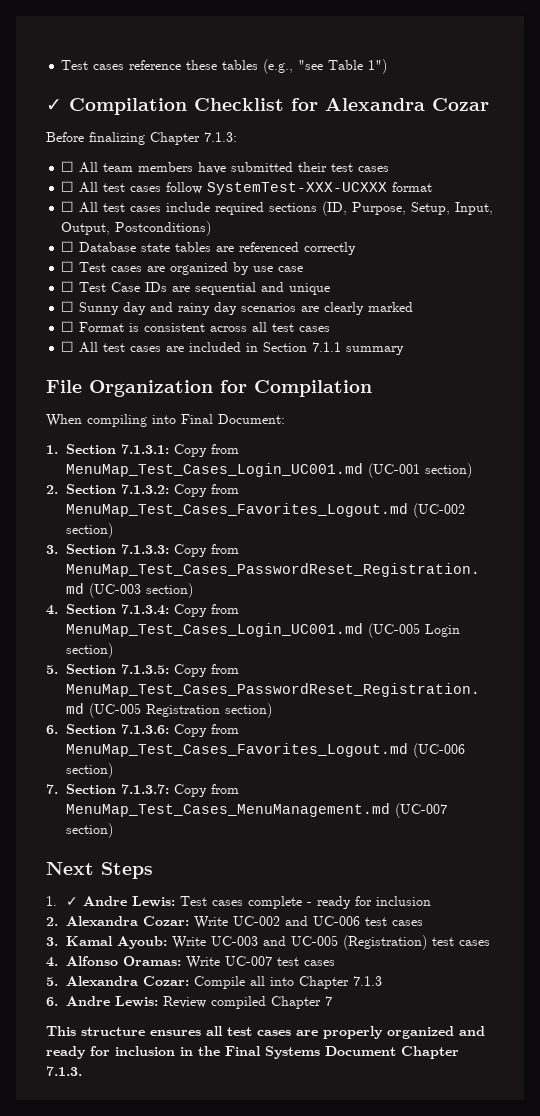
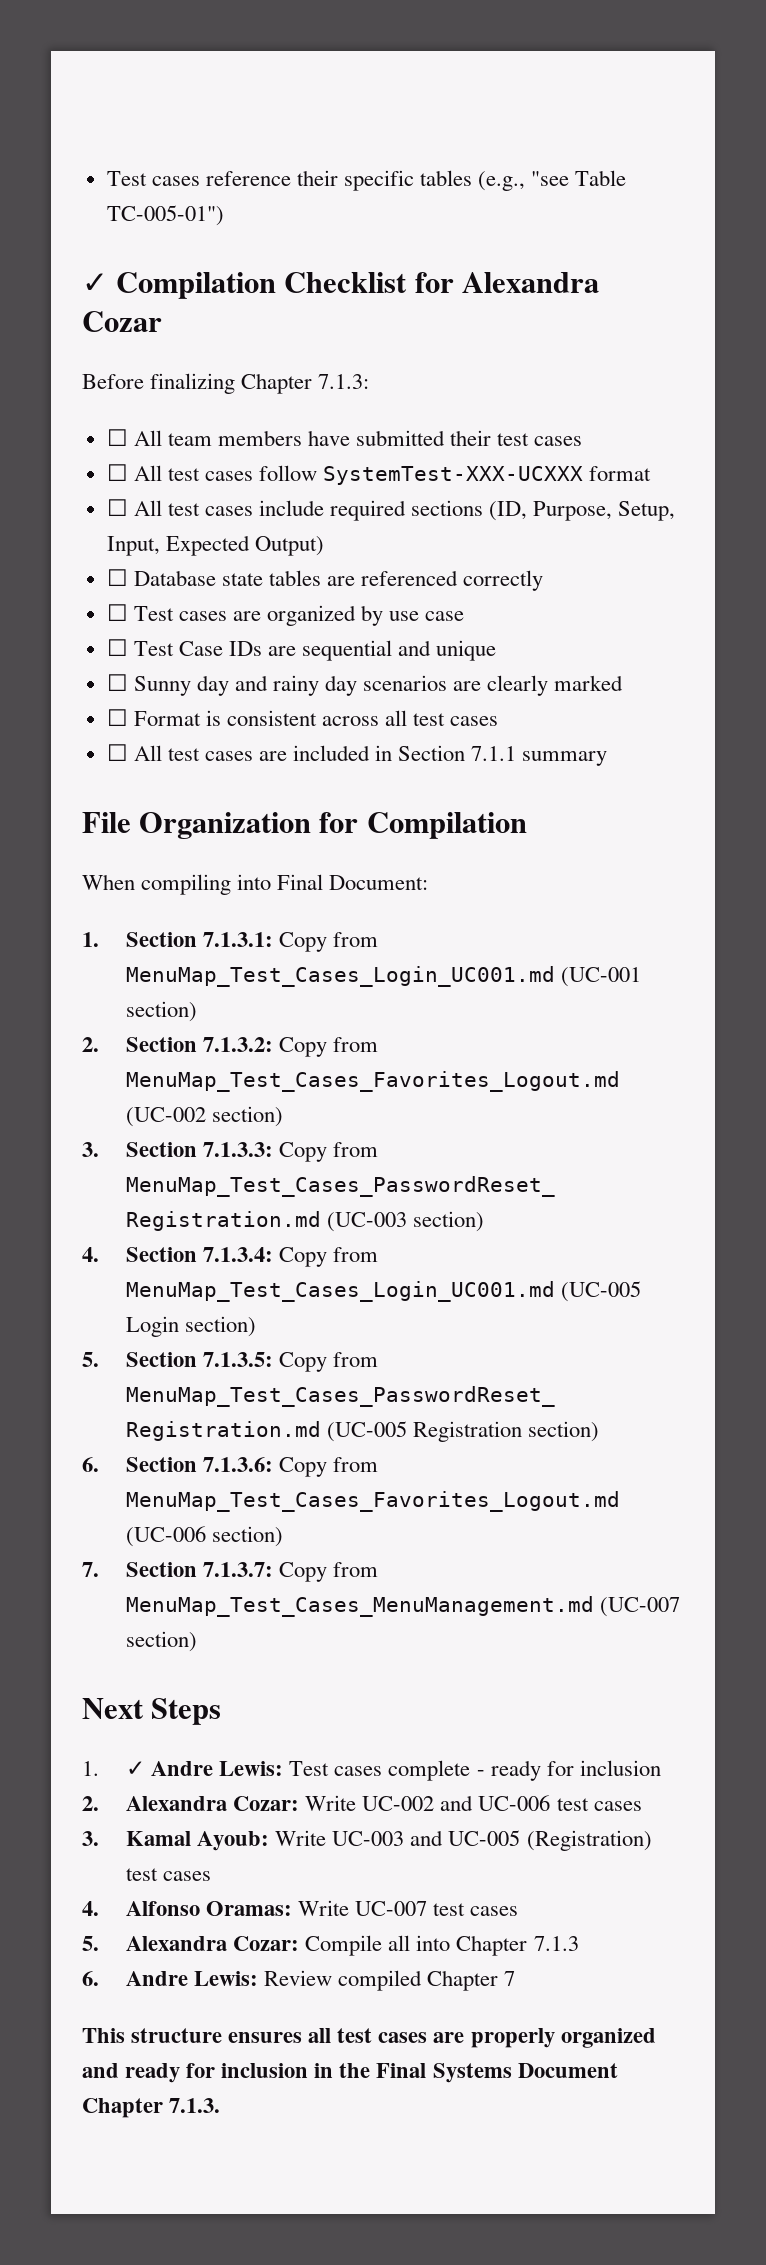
[186,60,218,70] these -> [296,170,415,191] their specific
[368,59,388,74] 1") -> [106,205,224,226] TC-005-01")
[61,221,212,236] Output, Postconditions) -> [165,535,324,556] Expected Output)

